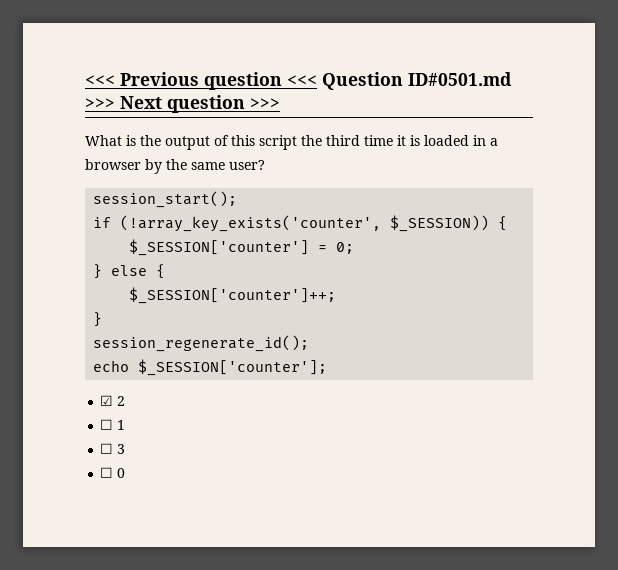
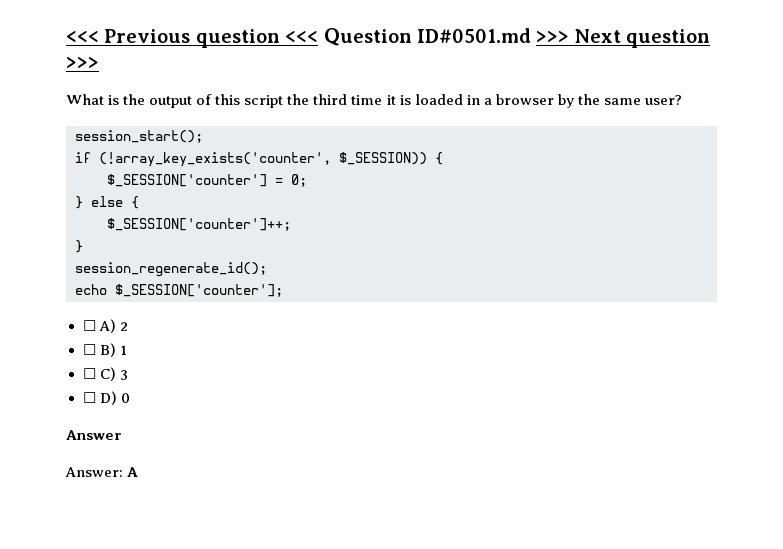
[100,395,114,406] ☑ -> [82,319,116,333] ☐ A)
(114, 424) none -> [99,343,116,357] B)
(114, 448) none -> [99,367,116,381] C)
(114, 472) none -> [99,391,117,405] D)
(126, 473) none -> [66,430,122,440] [65,467,139,477] // Answer // Answer: A

